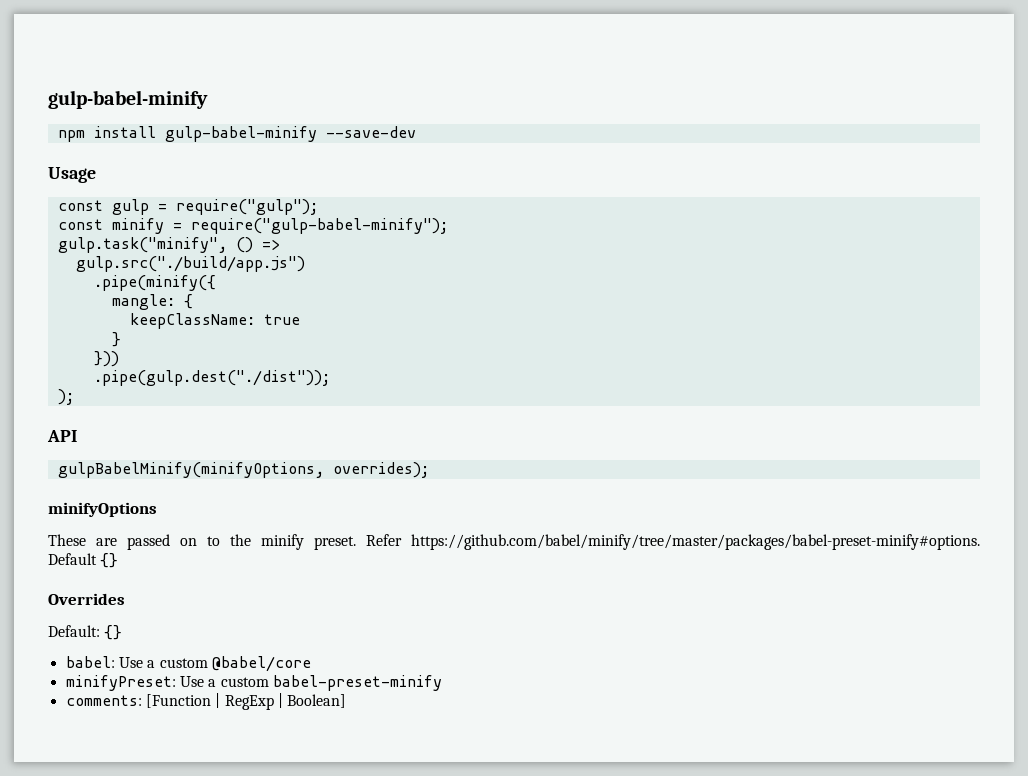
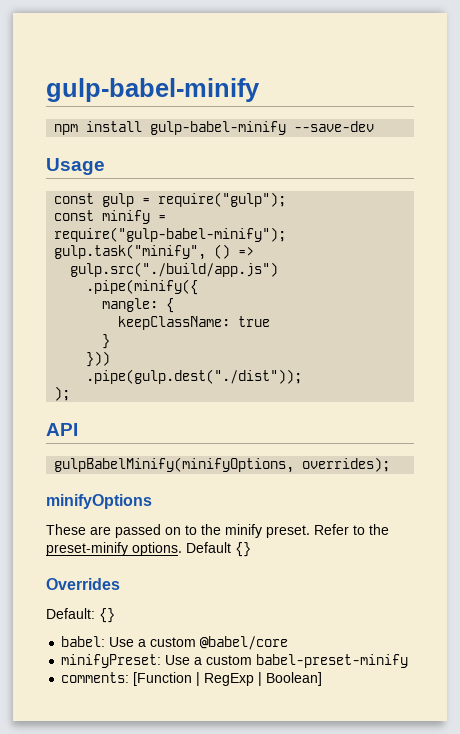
[410,534,980,550] https://github.com/babel/minify/tree/master/packages/babel-preset-minify#options. -> [353,524,389,535] [46,542,182,556] to the preset-minify options.

